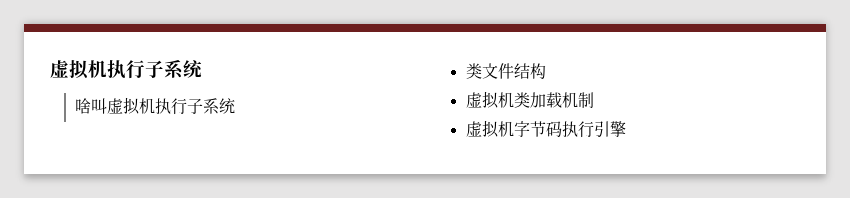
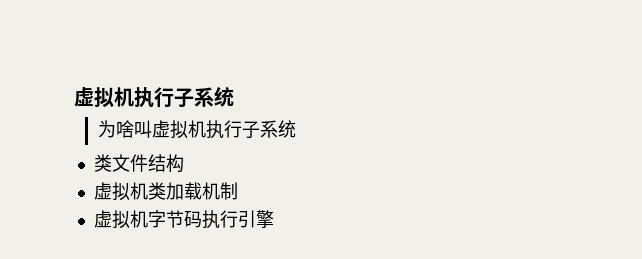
[50,59,203,79] 虚拟机执行子系统 // -> [74,86,234,108] [97,120,116,138] 虚拟机执行子系统 // 为

